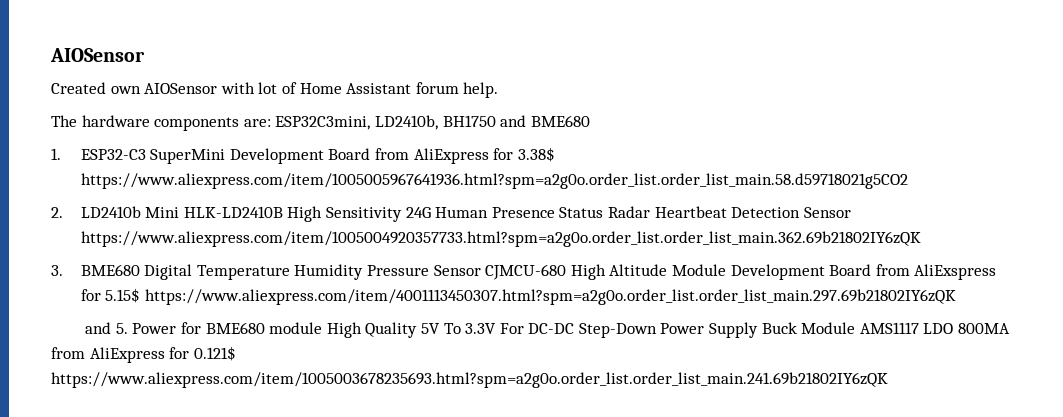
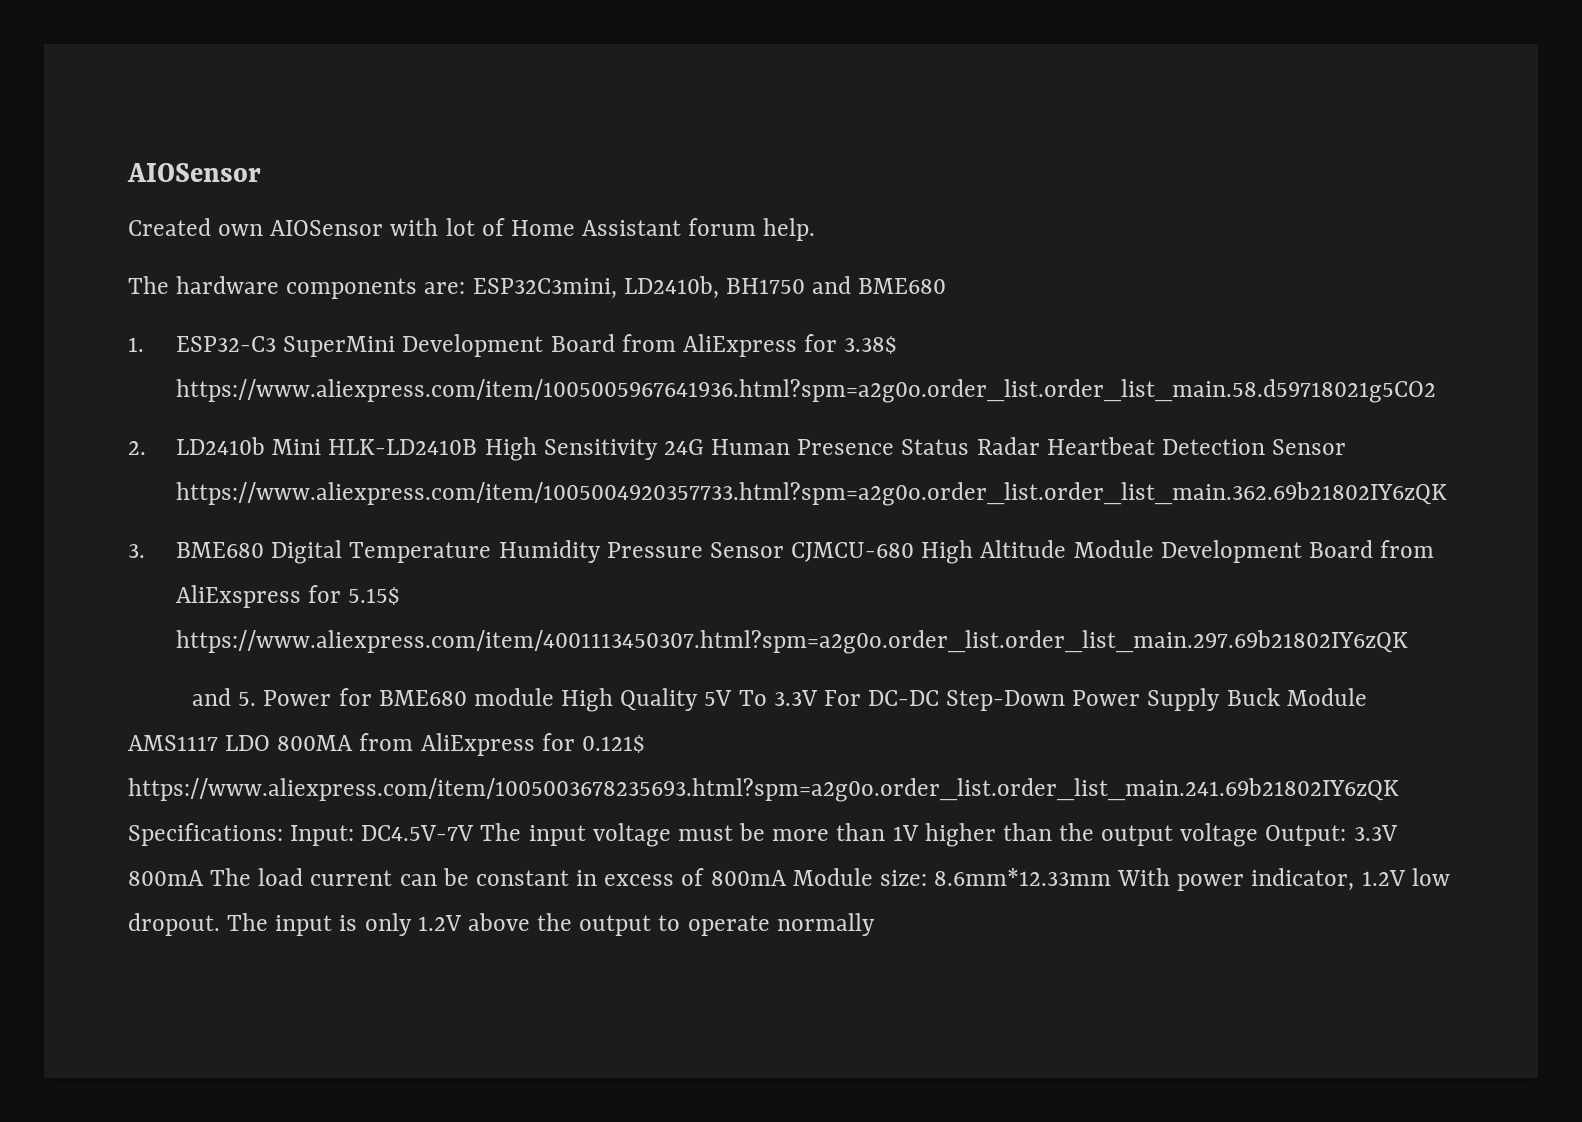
(888, 380) none -> [128,823,1398,847] [128,868,1450,891] [128,913,875,936] Specifications: Input: DC4.5V-7V The input voltage must be more than 1V higher than the output voltage Output: 3.3V 800mA The load current can be constant in excess of 800mA Module size: 8.6mm*12.33mm With power indicator, 1.2V low dropout. The input is only 1.2V above the output to operate normally

